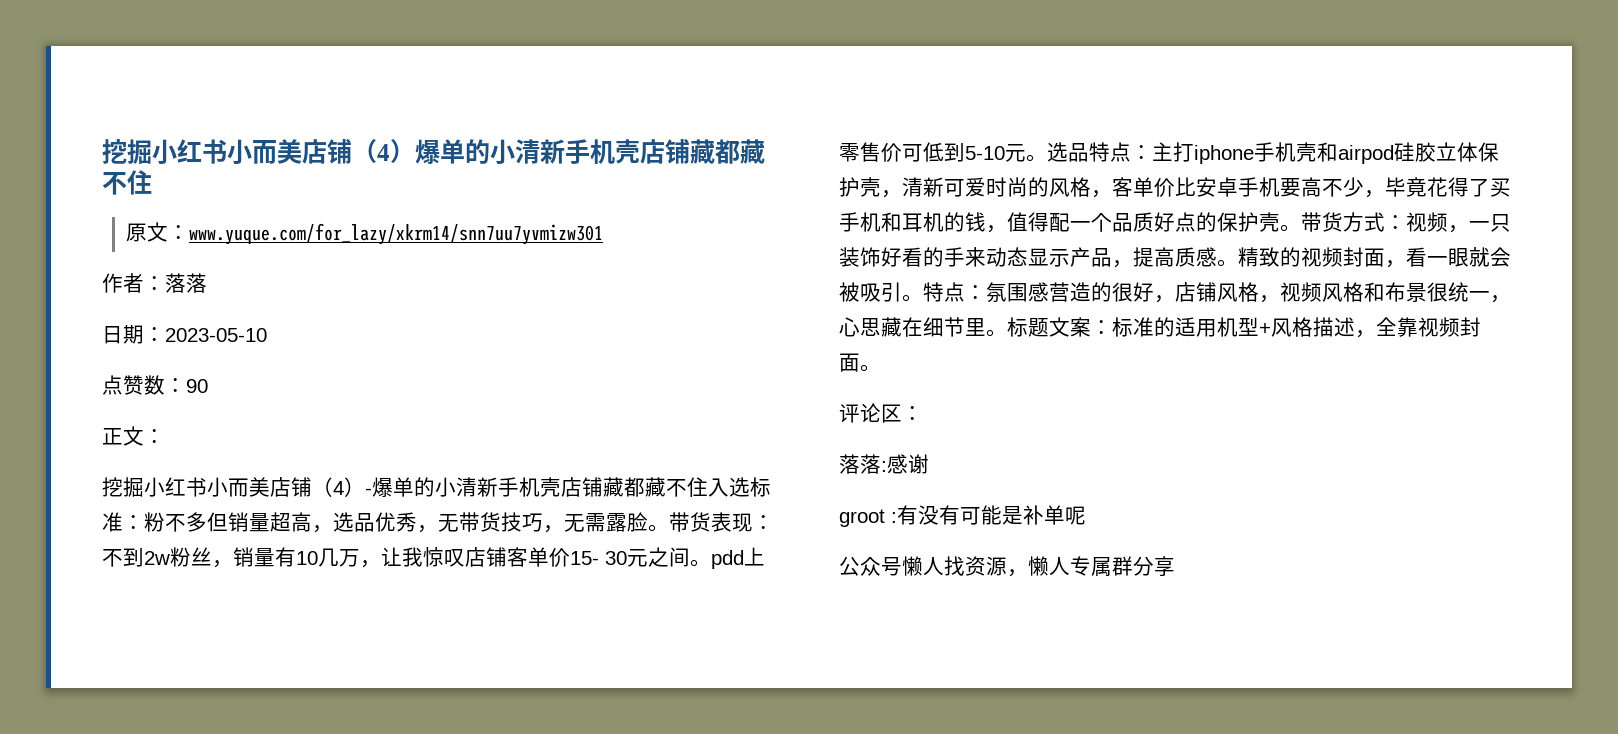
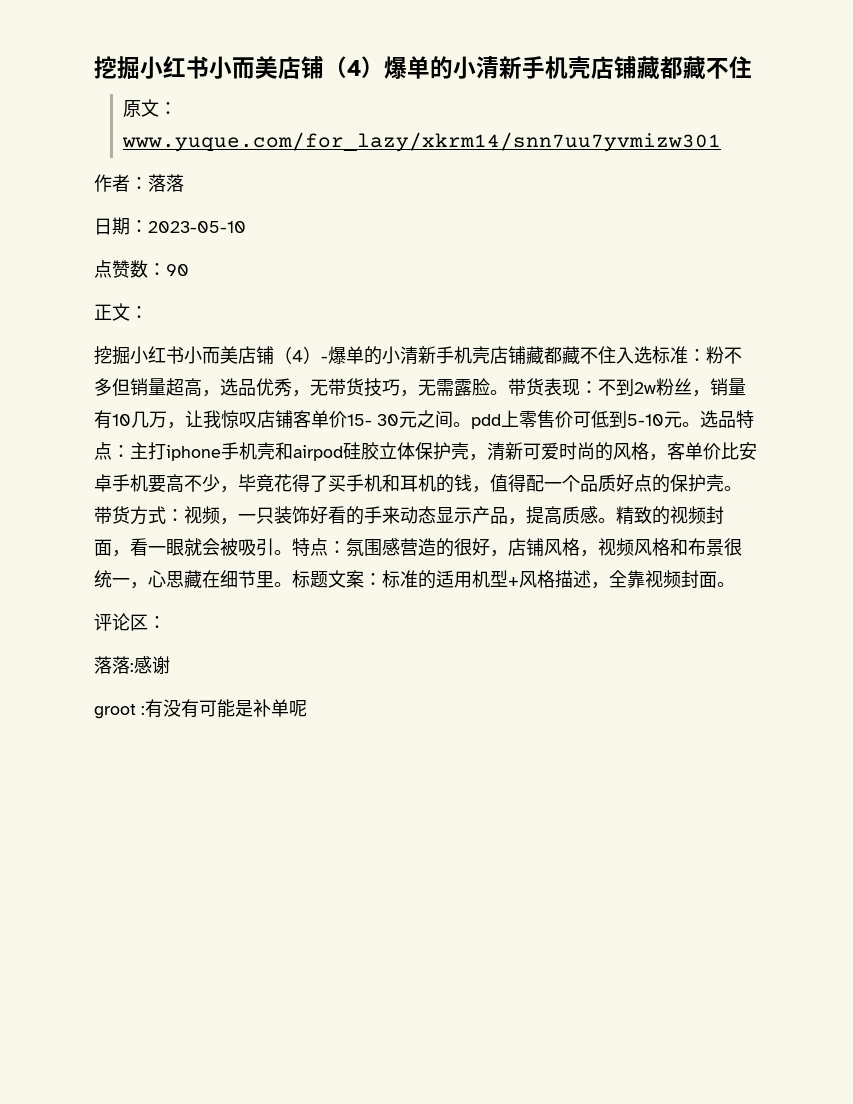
[839,556,1175,577] // 公众号懒人找资源，懒人专属群分享 -> (307, 708) none

